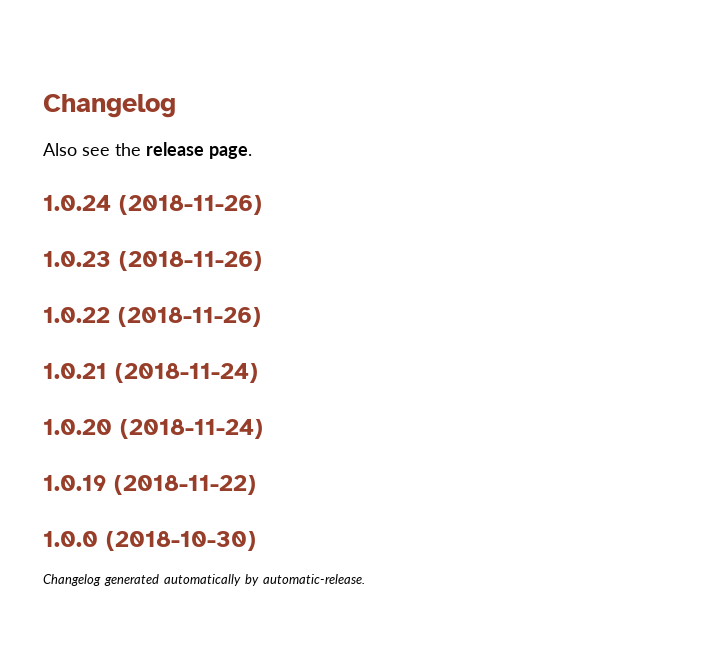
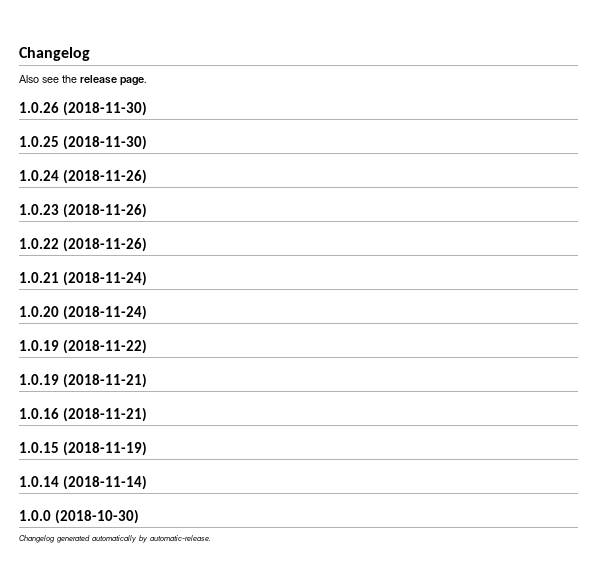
(252, 152) none -> [19,101,147,116] [19,135,147,150] // 1.0.26 (2018-11-30) // 1.0.25 (2018-11-30)
(256, 485) none -> [19,373,147,388] [19,407,147,422] [19,441,147,456] [19,475,147,490] // 1.0.19 (2018-11-21) // 1.0.16 (2018-11-21) // 1.0.15 (2018-11-19) // 1.0.14 (2018-11-14)

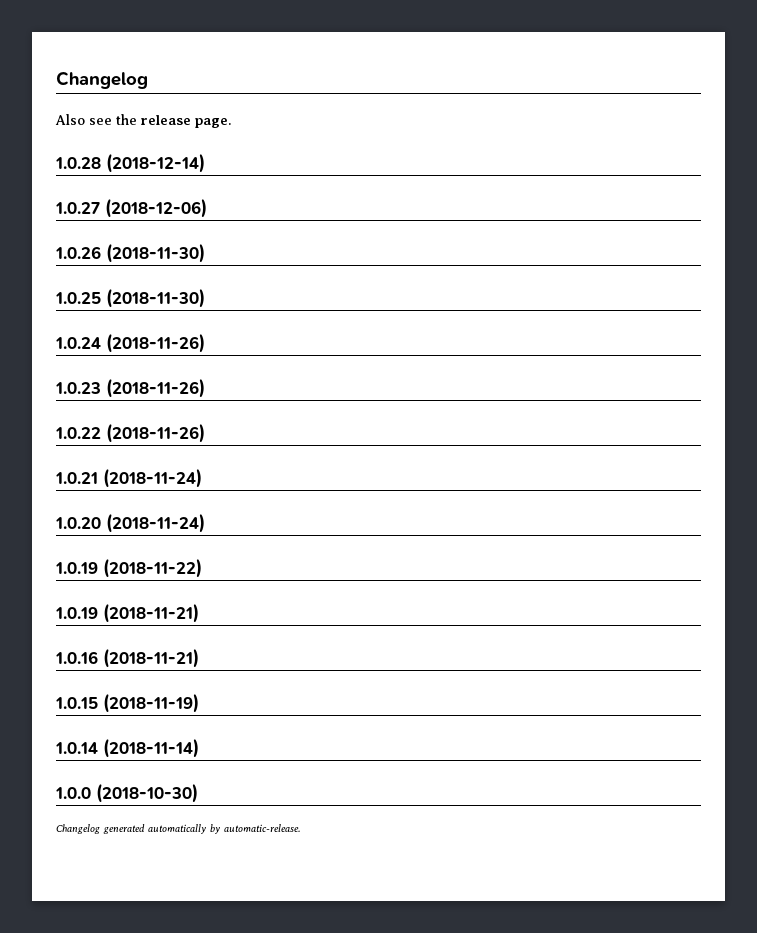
(146, 81) none -> [55,153,205,173] [55,198,207,218] // 1.0.28 (2018-12-14) // 1.0.27 (2018-12-06)

